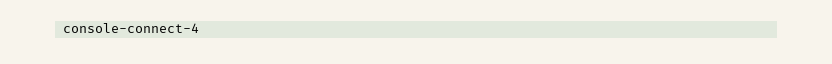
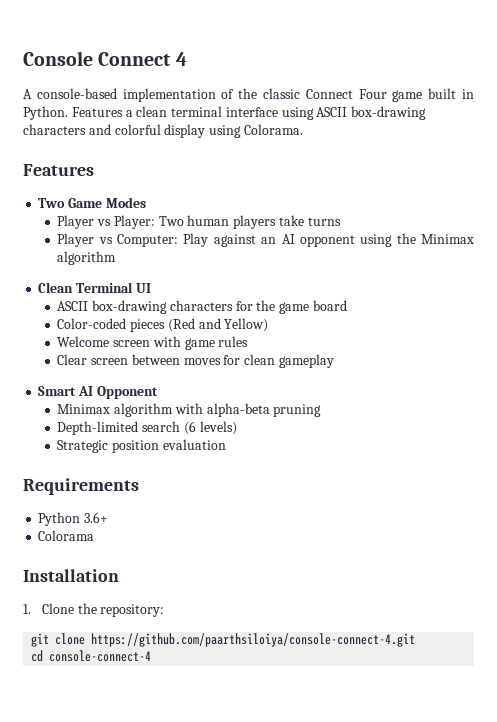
(62, 28) none -> [23,51,187,66] [23,88,475,102] [23,106,427,120] [23,124,303,138] [23,164,94,176] [38,197,146,208] [57,215,341,229] [57,233,474,247] [57,251,117,265] [38,282,151,293] [57,300,347,314] [57,318,269,332] [57,336,249,350] [57,354,334,368] [38,386,158,399] [57,403,322,417] [57,421,237,435] [57,439,226,453] [23,478,139,495] [38,512,109,526] [38,530,95,541] [23,569,119,582] [23,603,165,617] [31,633,416,647] [31,650,44,662] Console Connect 4 // A console-based implementation of the classic Connect Four game built in Python. Features a clean terminal interface using ASCII box-drawing characters and colorful display using Colorama. // Features // Two Game Modes // Player vs Player: Two human players take turns // Player vs Computer: Play against an AI opponent using the Minimax algorithm // Clean Terminal UI // ASCII box-drawing characters for the game board // Color-coded pieces (Red and Yellow) // Welcome screen with game rules // Clear screen between moves for clean gameplay // Smart AI Opponent // Minimax algorithm with alpha-beta pruning // Depth-limited search (6 levels) // Strategic position evaluation // Requirements // Python 3.6+ // Colorama // Installation // 1. Clone the repository: // git clone https://github.com/paarthsiloiya/console-connect-4.git // cd

